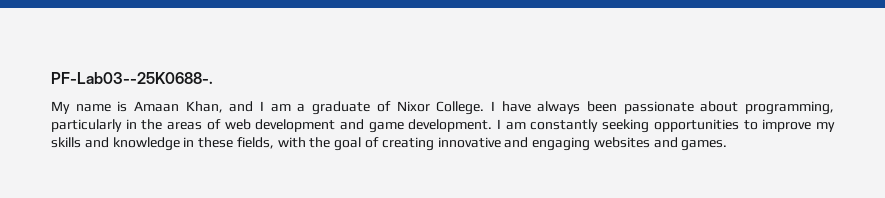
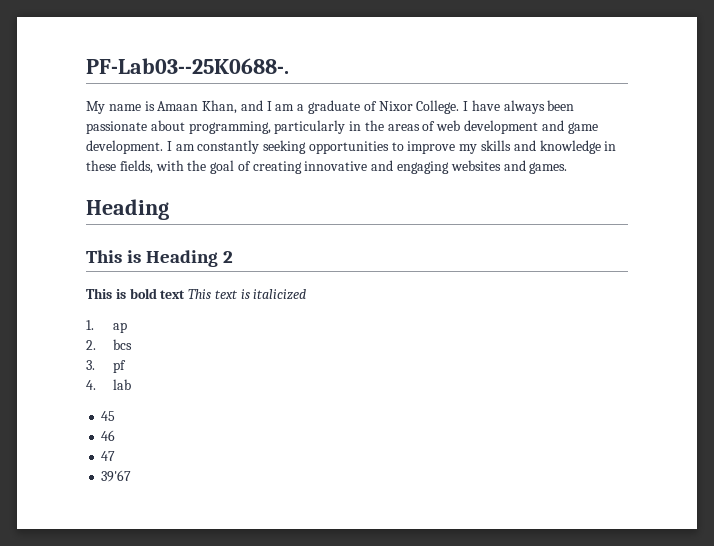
(728, 145) none -> [86,199,169,220] [86,250,234,267] [86,288,307,300] [86,320,128,333] [86,339,133,350] [86,360,127,373] [86,379,132,390] [101,411,116,421] [101,430,116,441] [101,451,116,461] [101,470,132,482] // Heading // This is Heading 2 // This is bold text This text is italicized // 1. ap // 2. bcs // 3. pf // 4. lab // 45 // 46 // 47 // 39'67

